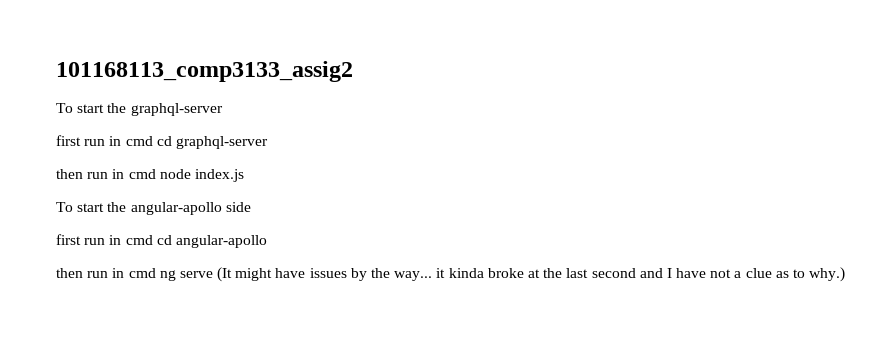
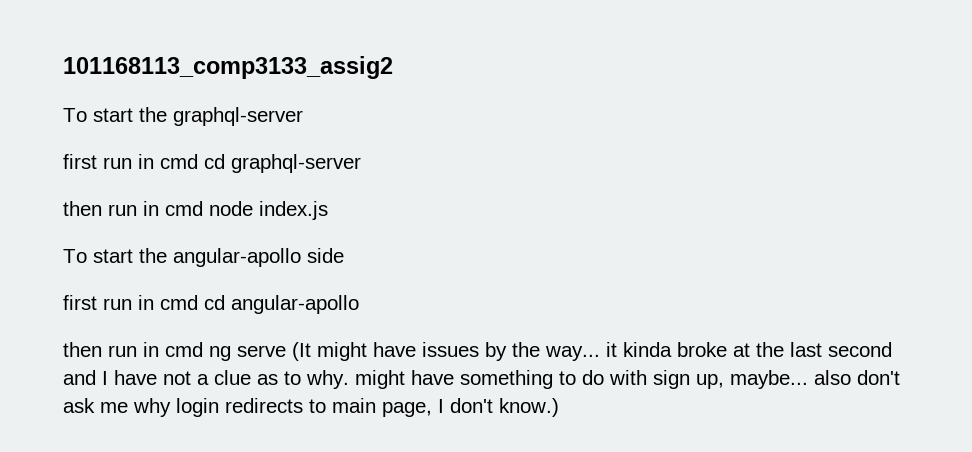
[809,267,846,282] why.) -> [306,370,900,389] [63,398,559,417] why. might have something to do with sign up, maybe... also don't ask me why login redirects to main page, I don't know.)

